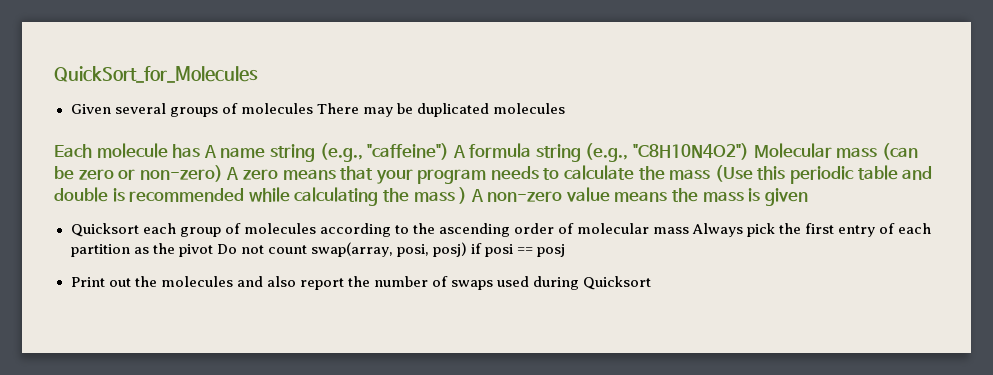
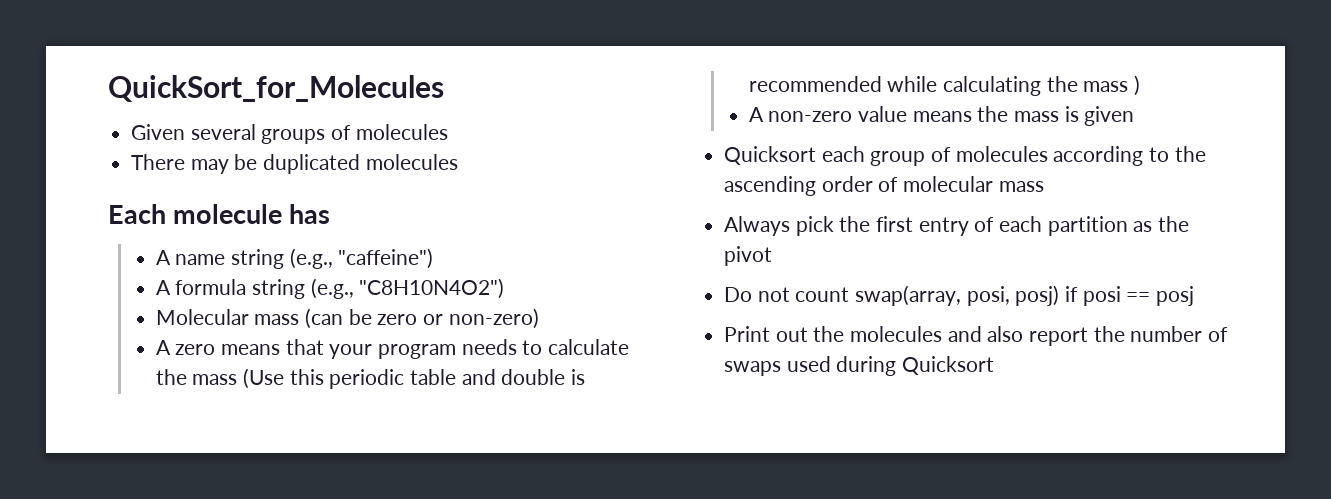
(313, 108) none -> (448, 132) //
(201, 151) none -> (331, 214) //
(450, 151) none -> (434, 258) //
(750, 151) none -> (505, 288) //
(223, 173) none -> (539, 318) //
(468, 195) none -> (1141, 85) //
(690, 230) none -> (1044, 186) //
(213, 250) none -> (773, 256) //

